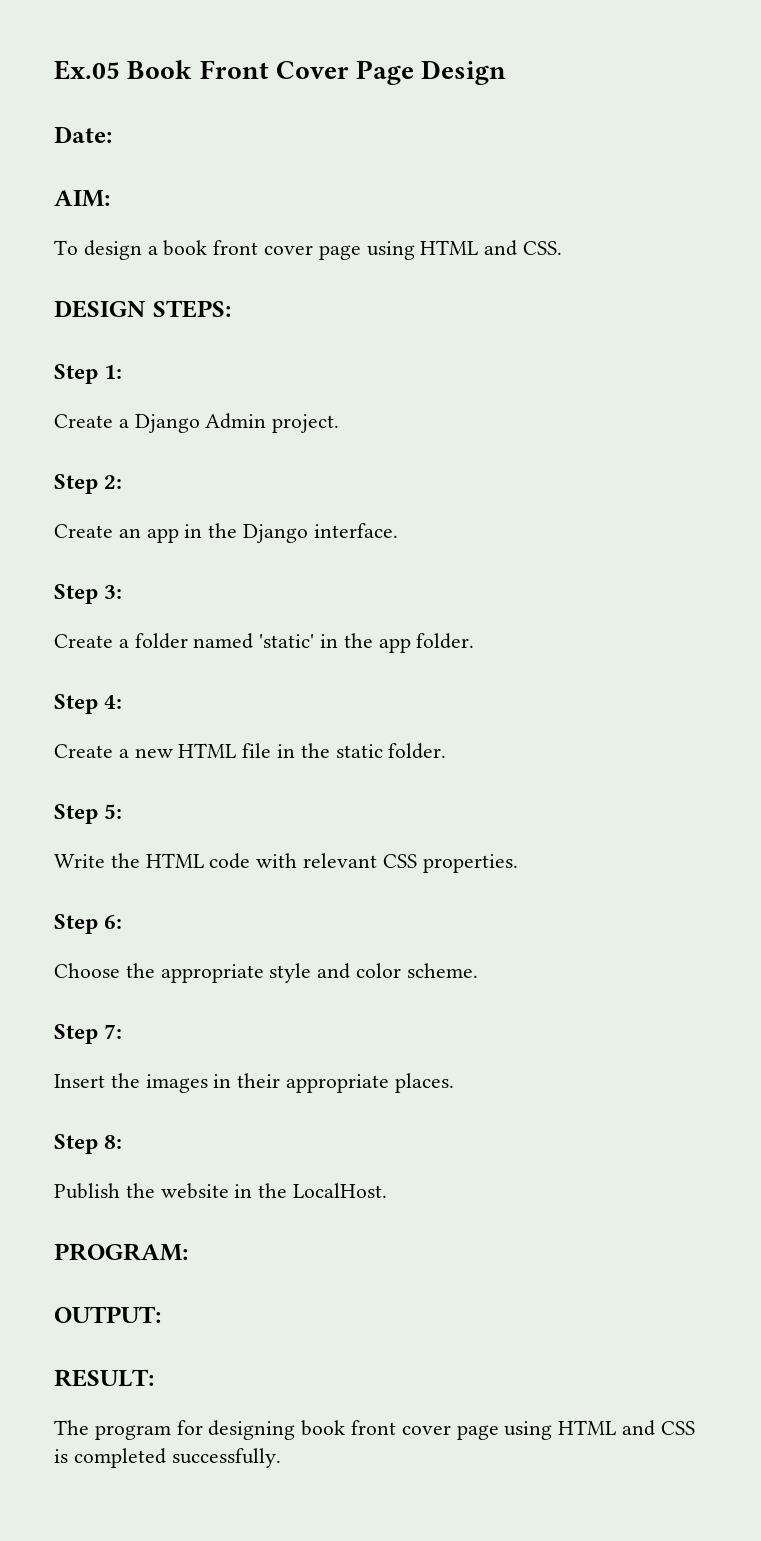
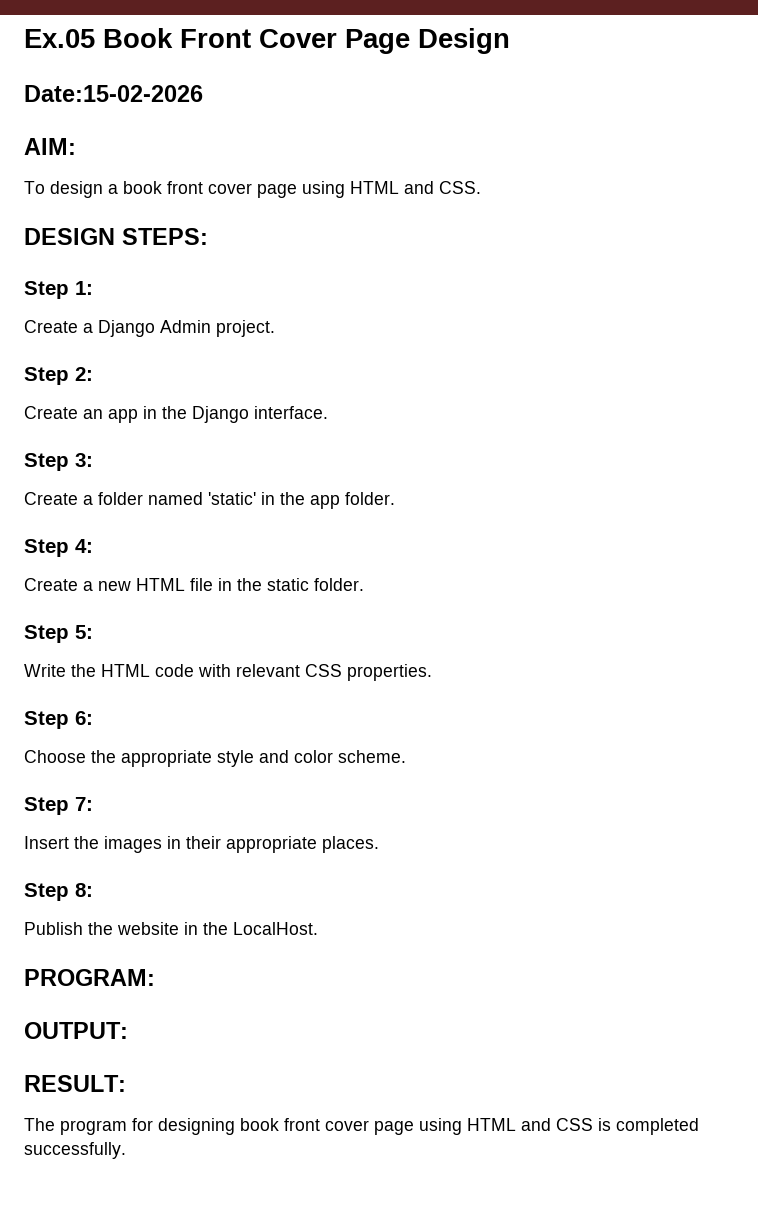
[54,126,112,143] Date: -> [24,85,203,102] Date:15-02-2026

